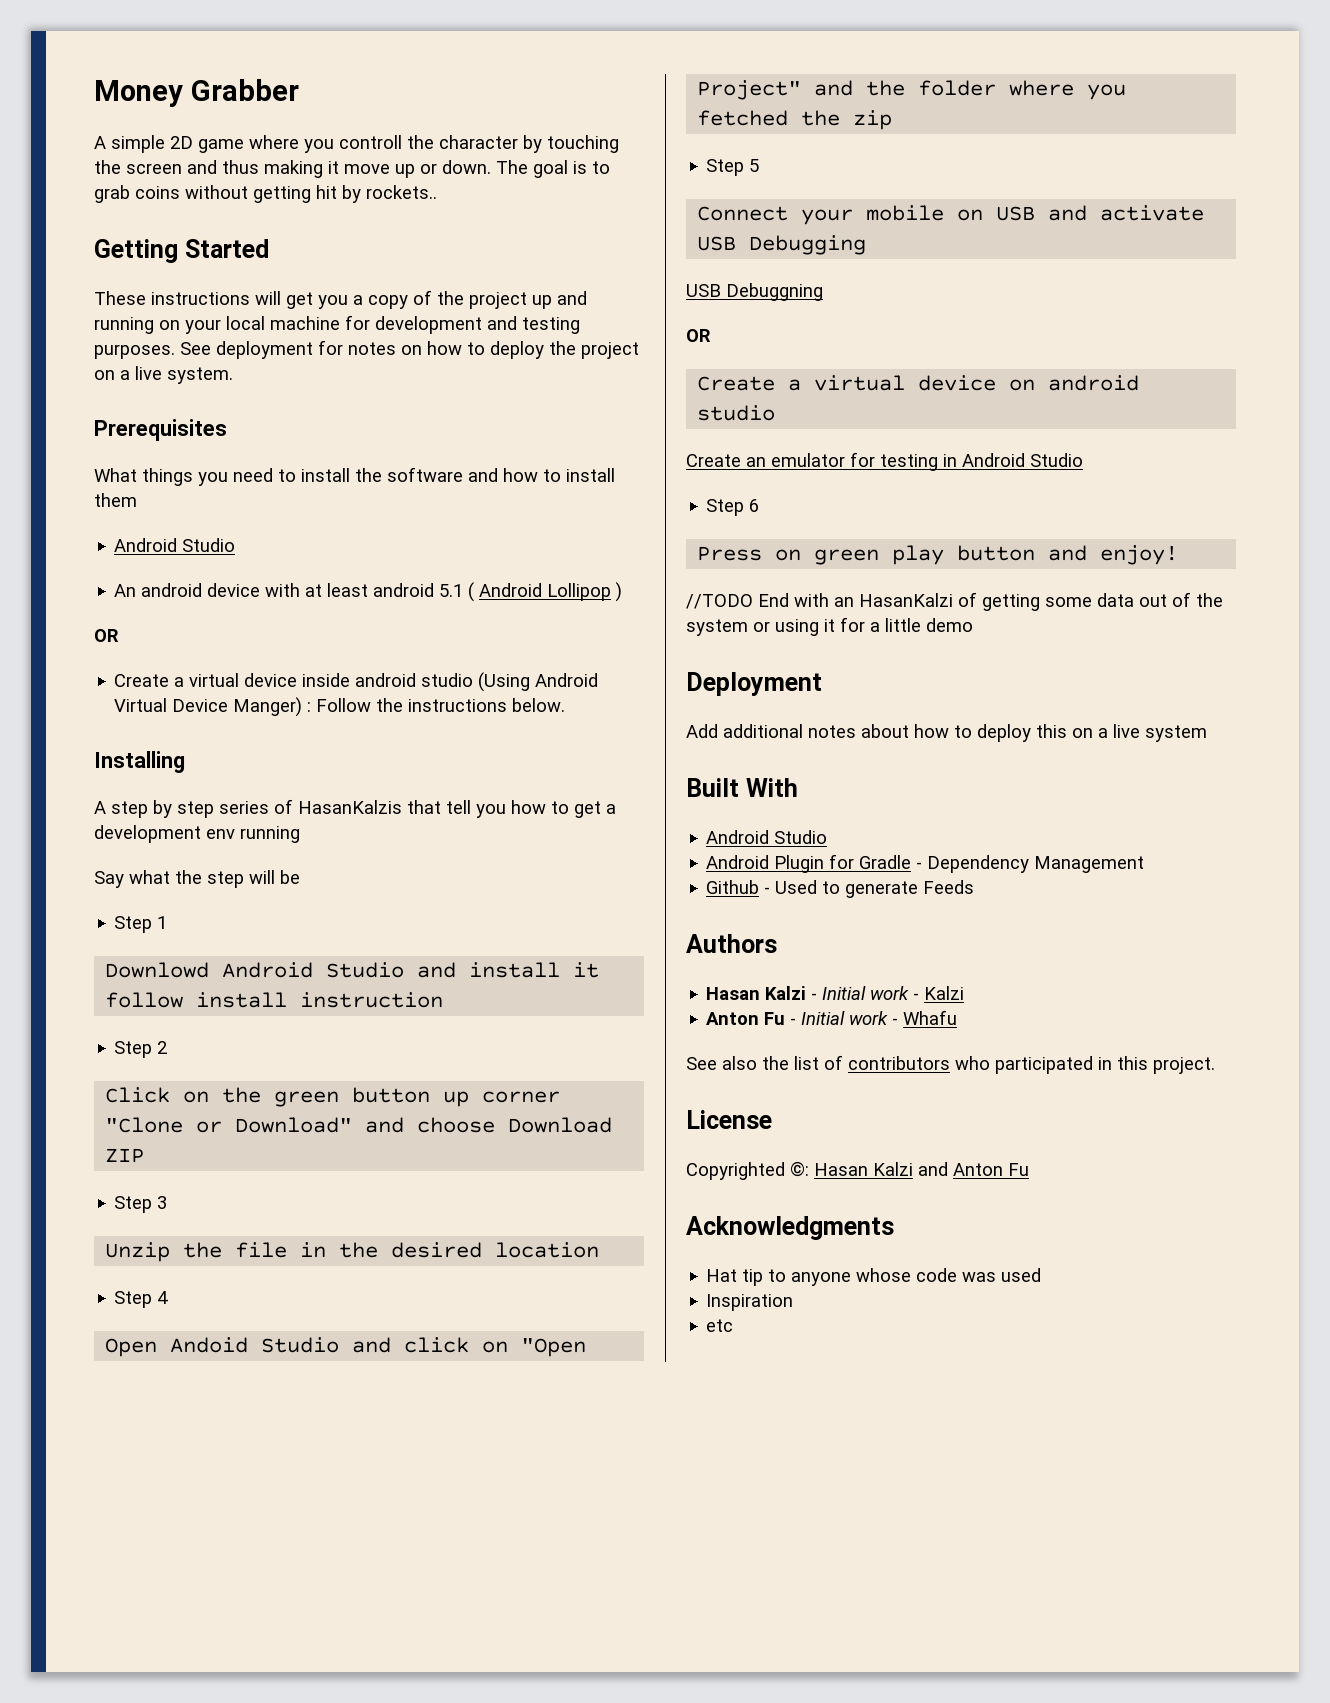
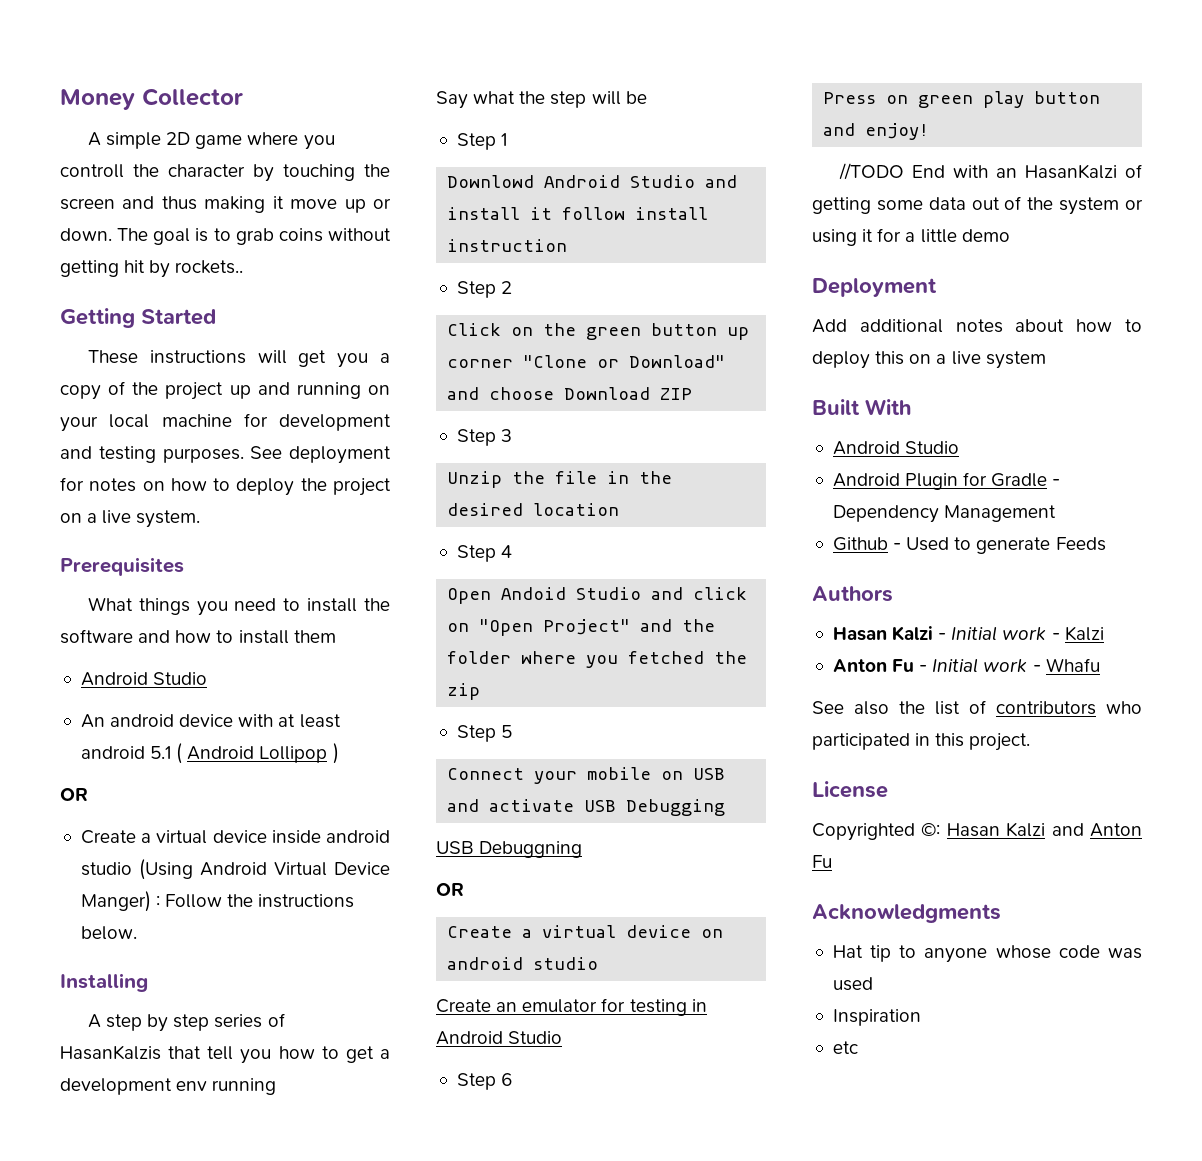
[190,79,299,101] Grabber -> [142,88,243,106] Collector

